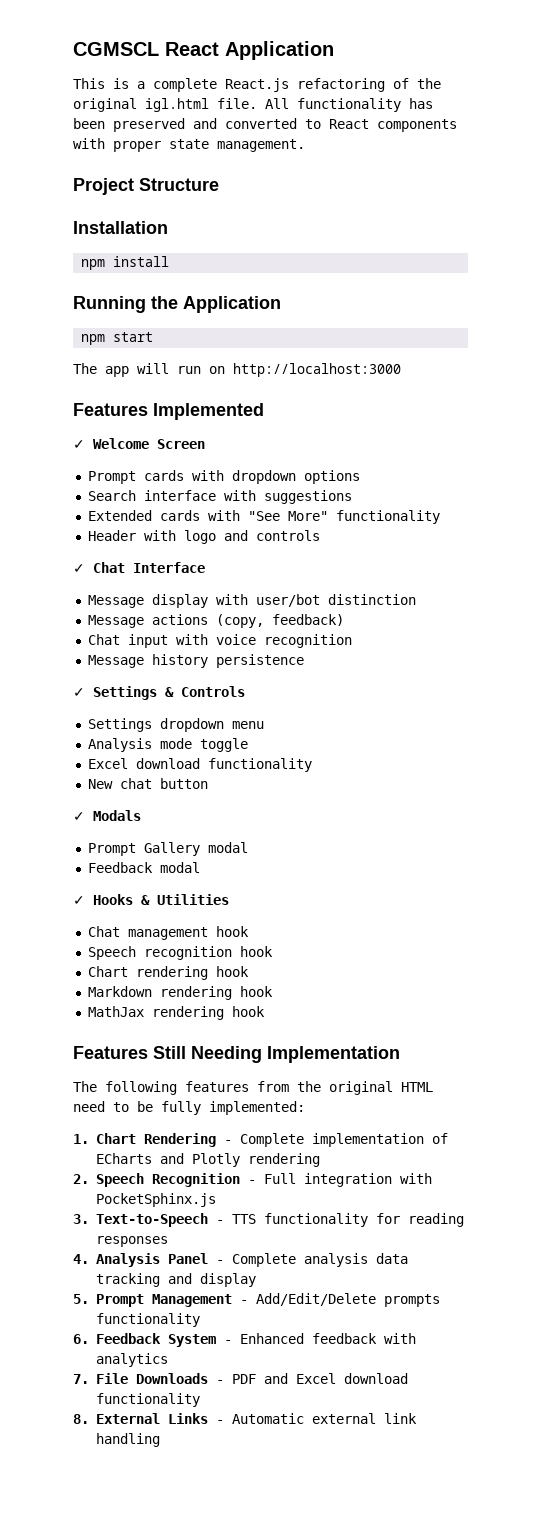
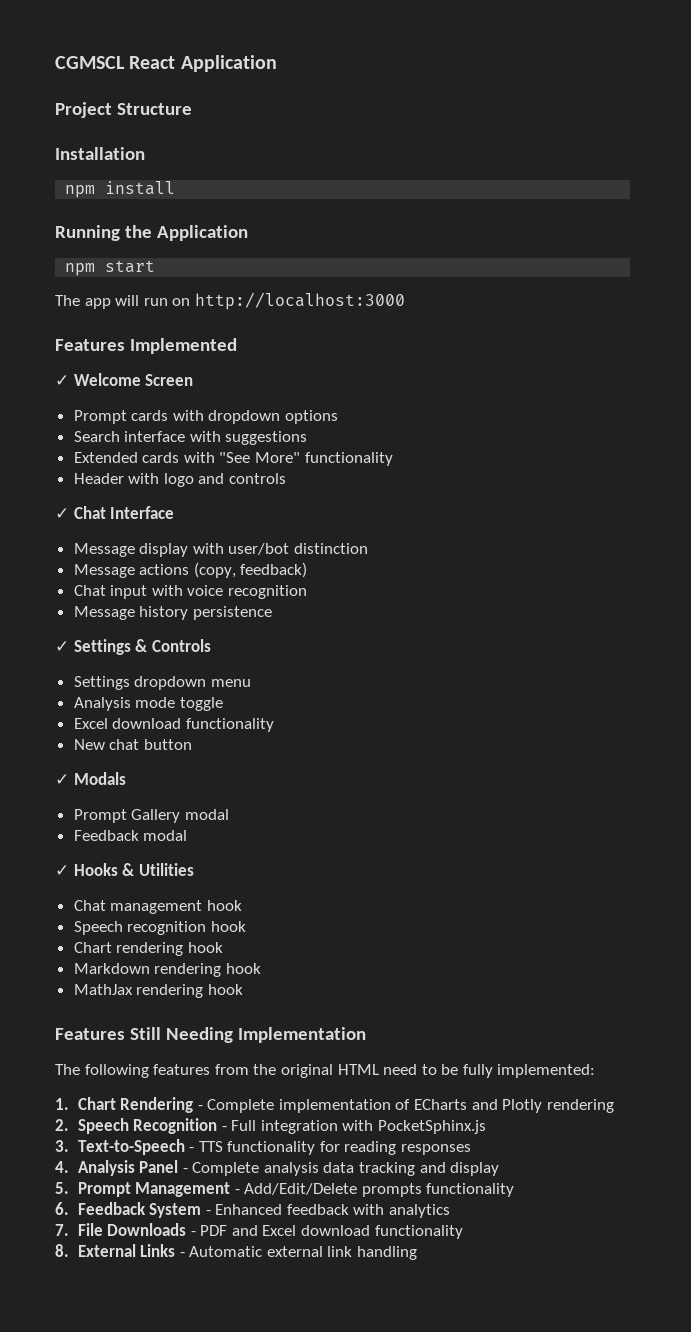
[73,78,441,92] [73,98,433,112] [73,118,457,132] [73,138,305,152] // This is a complete React.js refactoring of the original igl.html file. All functionality has been preserved and converted to React components with proper state management. -> (277, 63) none

